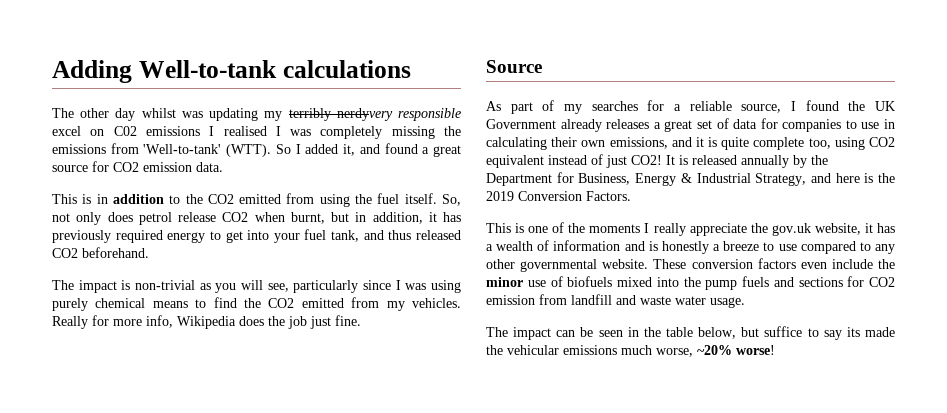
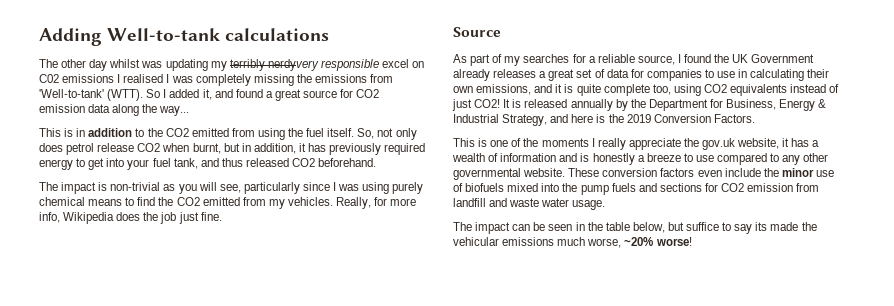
[196,162,223,172] data. -> [88,104,190,116] data along the way...
[52,316,88,329] Really -> [336,197,372,209] Really,
[486,155,544,168] equivalent -> [730,84,788,96] equivalents

